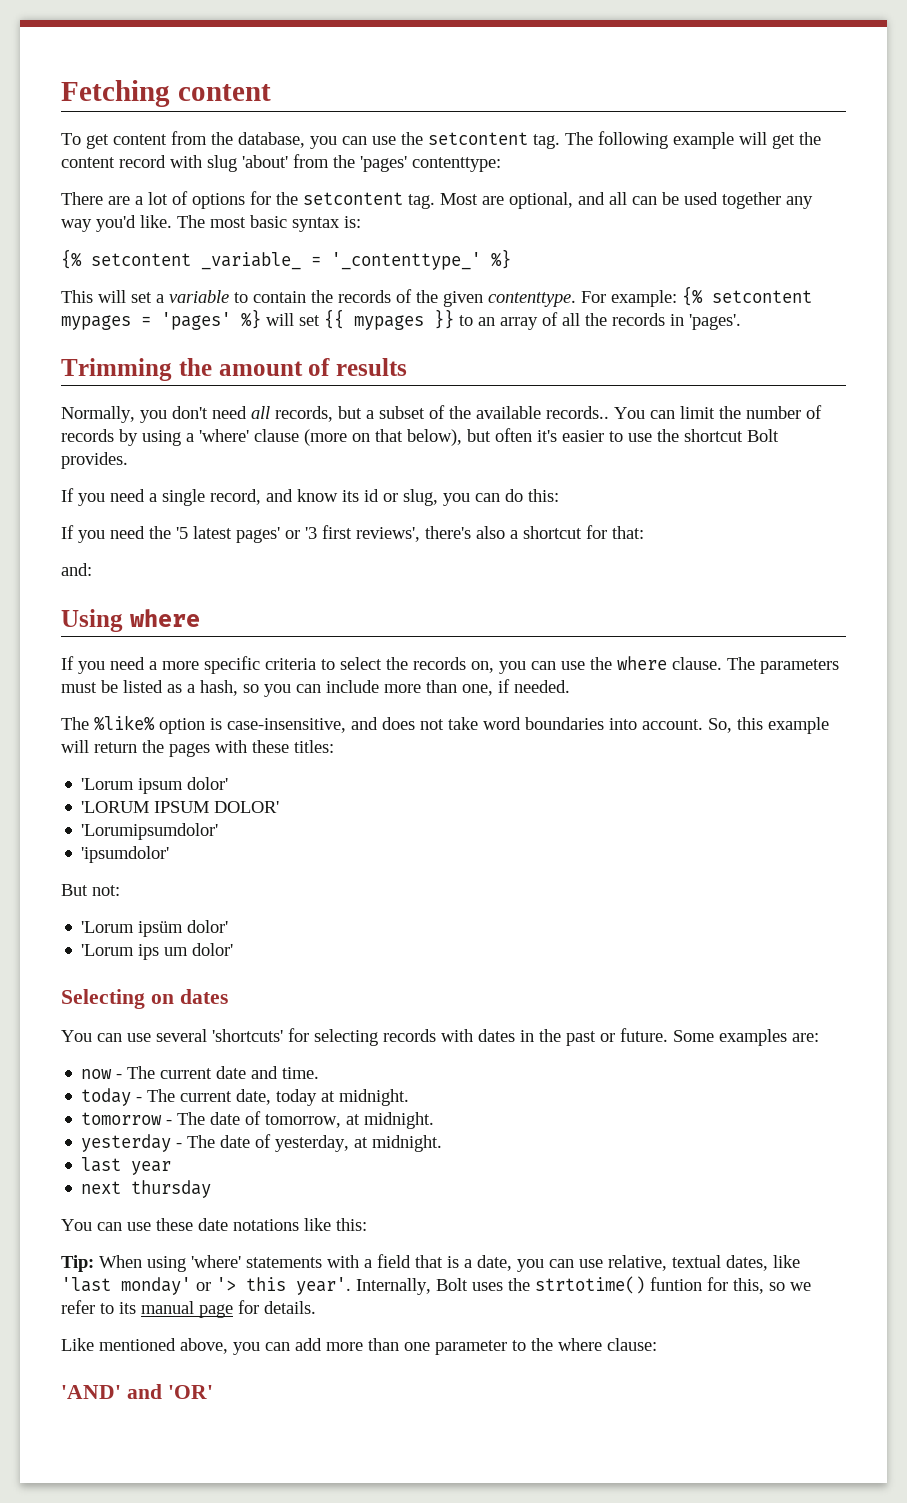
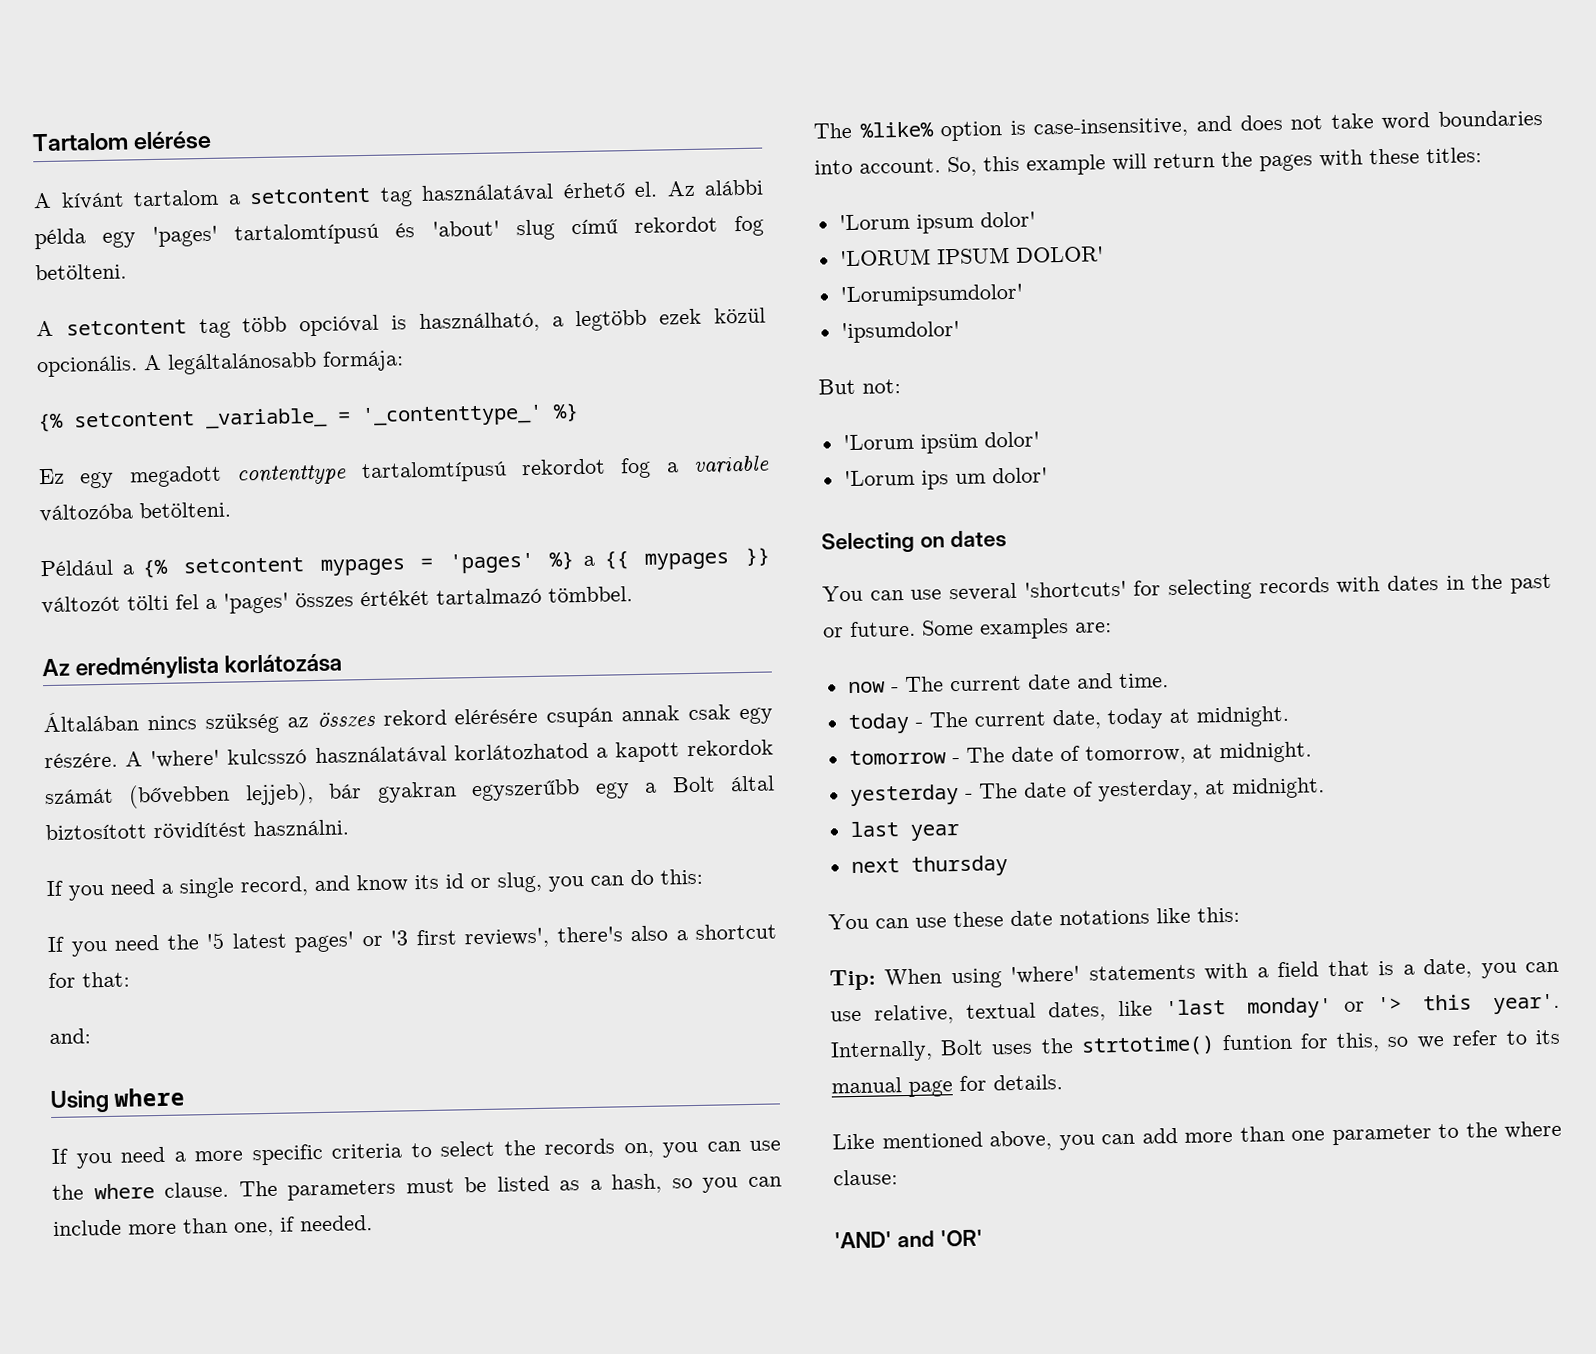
[61,80,271,107] [61,131,821,149] [61,154,501,172] [61,191,813,209] [61,215,361,232] Fetching content // To get content from the database, you can use the setcontent tag. The following example will get the content record with slug 'about' from the 'pages' contenttype: // There are a lot of options for the setcontent tag. Most are optional, and all can be used together any way you'd like. The most basic syntax is: -> [32,130,213,152] [33,179,763,210] [34,215,764,250] [35,263,127,281] [36,307,766,339] [36,350,404,378] Tartalom elérése // A kívánt tartalom a setcontent tag használatával érhető el. Az alábbi példa egy 'pages' tartalomtípusú és 'about' slug című rekordot fog betölteni. // A setcontent tag több opcióval is használható, a legtöbb ezek közül opcionális. A legáltalánosabb formája:
[61,289,677,307] This will set a variable to contain the records of the given contenttype. For example: -> [38,455,770,489] [39,501,231,523] [40,559,134,577] Ez egy megadott contenttype tartalomtípusú rekordot fog a variable változóba betölteni. // Például a
[266,313,320,326] will set -> [583,555,596,566] a
[459,312,741,330] [61,358,407,381] [61,405,822,423] [61,428,779,446] [61,452,128,469] to an array of all the records in 'pages'. // Trimming the amount of results // Normally, you don't need all records, but a subset of the available records.. You can limit the number of records by using a 'where' clause (more on that below), but often it's easier to use the shortcut Bolt provides. -> [41,586,633,615] [42,653,343,681] [43,704,773,735] [44,739,774,769] [44,775,776,809] [45,819,349,841] változót tölti fel a 'pages' összes értékét tartalmazó tömbbel. // Az eredménylista korlátozása // Általában nincs szükség az összes rekord elérésére csupán annak csak egy részére. A 'where' kulcsszó használatával korlátozhatod a kapott rekordok számát (bővebben lejjeb), bár gyakran egyszerűbb egy a Bolt által biztosított rövidítést használni.

